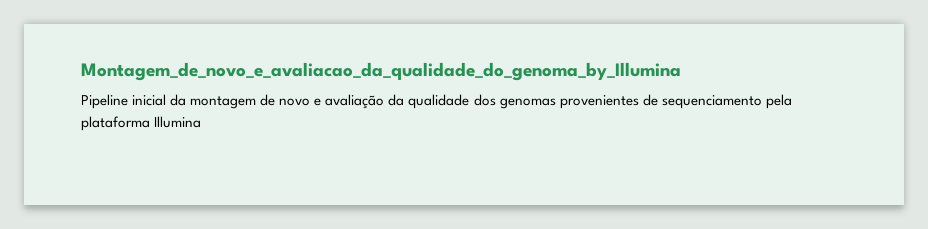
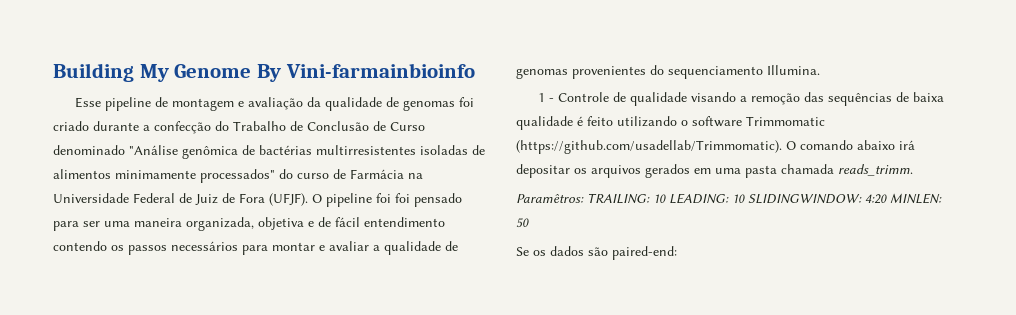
[81,62,681,81] [81,94,792,109] [81,116,202,131] Montagem_de_novo_e_avaliacao_da_qualidade_do_genoma_by_Illumina // Pipeline inicial da montagem de novo e avaliação da qualidade dos genomas provenientes de sequenciamento pela plataforma Illumina -> [53,63,475,82] [74,97,474,111] [53,121,425,134] [53,145,485,159] [53,169,423,183] [53,193,462,207] [53,217,445,231] [53,241,458,255] [516,65,820,79] [537,92,944,106] [516,116,825,130] [516,140,915,154] [516,164,913,178] [516,193,942,204] [516,218,529,228] [516,246,677,260] Building My Genome By Vini-farmainbioinfo // Esse pipeline de montagem e avaliação da qualidade de genomas foi criado durante a confecção do Trabalho de Conclusão de Curso denominado "Análise genômica de bactérias multirresistentes isoladas de alimentos minimamente processados" do curso de Farmácia na Universidade Federal de Juiz de Fora (UFJF). O pipeline foi foi pensado para ser uma maneira organizada, objetiva e de fácil entendimento contendo os passos necessários para montar e avaliar a qualidade de genomas provenientes do sequenciamento Illumina. // 1 - Controle de qualidade visando a remoção das sequências de baixa qualidade é feito utilizando o software Trimmomatic (https://github.com/usadellab/Trimmomatic). O comando abaixo irá depositar os arquivos gerados em uma pasta chamada reads_trimm. // Paramêtros: TRAILING: 10 LEADING: 10 SLIDINGWINDOW: 4:20 MINLEN: 50 // Se os dados são paired-end:

